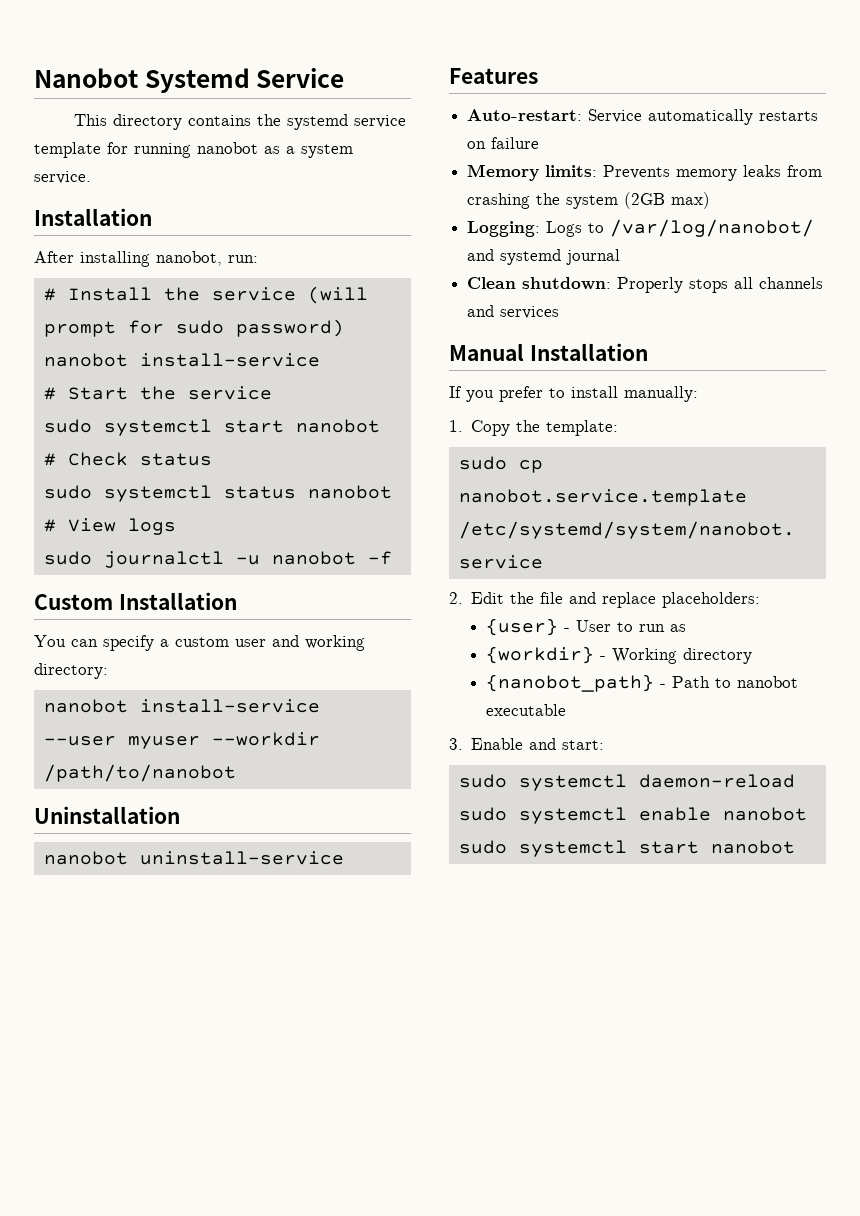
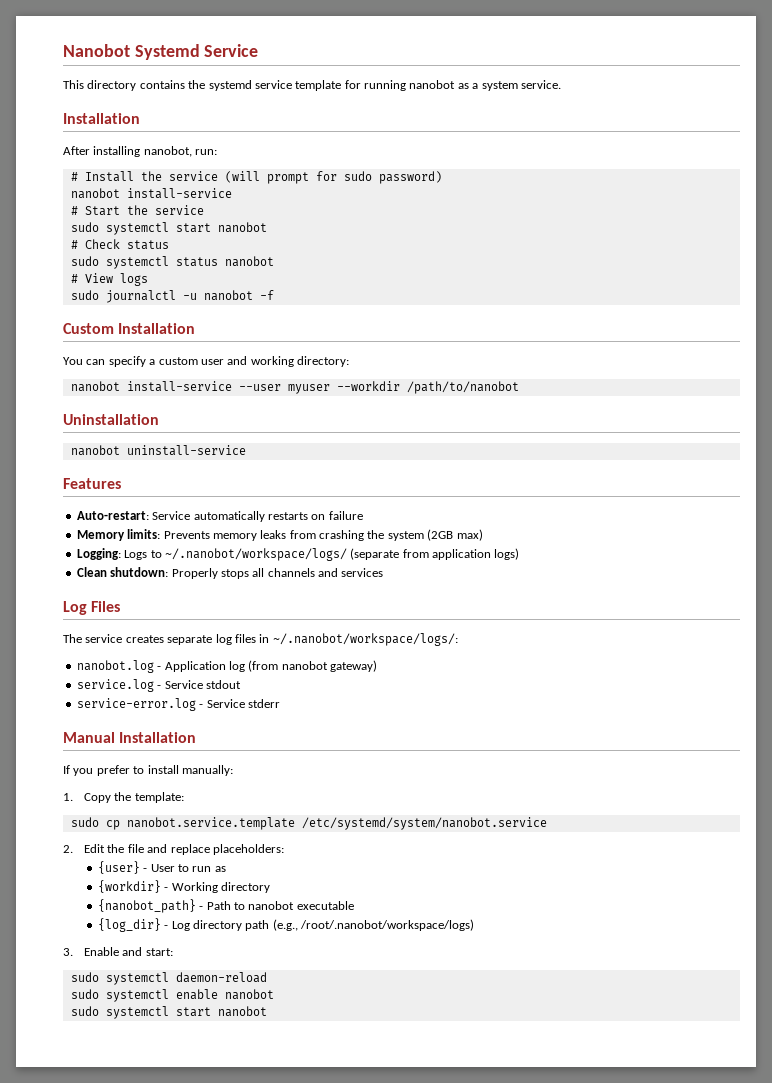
[610,219,815,237] [467,249,621,265] /var/log/nanobot/ and systemd journal -> [164,548,520,561] ~/.nanobot/workspace/logs/ (separate from application logs)
(560, 312) none -> [63,601,121,615] [63,633,458,646] [76,660,377,673] [76,679,241,692] [76,698,280,711] // Log Files // The service creates separate log files in ~/.nanobot/workspace/logs/: // nanobot.log - Application log (from nanobot gateway) // service.log - Service stdout // service-error.log - Service stderr
(566, 710) none -> [97,918,475,932] // {log_dir} - Log directory path (e.g., /root/.nanobot/workspace/logs)

